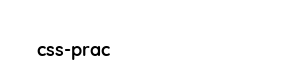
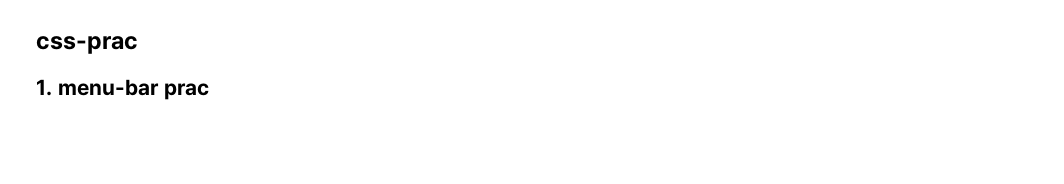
(110, 53) none -> [36,79,209,100] // 1. menu-bar prac

